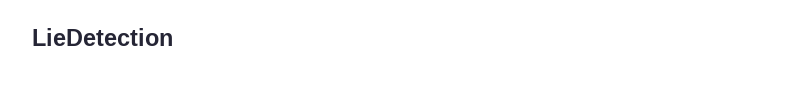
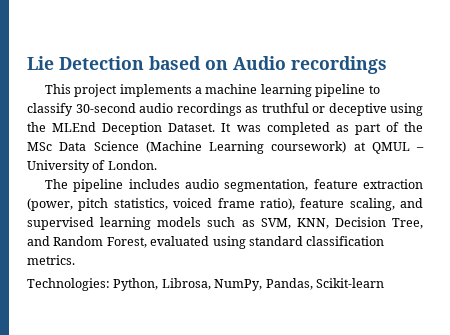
[32,28,173,46] LieDetection -> [27,56,387,74] [44,84,380,97] [27,103,423,116] [27,122,424,135] [27,141,424,154] [27,160,157,173] [44,179,423,192] [27,198,423,211] [27,217,423,230] [27,236,385,249] [27,255,75,265] [27,278,384,291] Lie Detection based on Audio recordings // This project implements a machine learning pipeline to classify 30-second audio recordings as truthful or deceptive using the MLEnd Deception Dataset. It was completed as part of the MSc Data Science (Machine Learning coursework) at QMUL – University of London. // The pipeline includes audio segmentation, feature extraction (power, pitch statistics, voiced frame ratio), feature scaling, and supervised learning models such as SVM, KNN, Decision Tree, and Random Forest, evaluated using standard classification metrics. // Technologies: Python, Librosa, NumPy, Pandas, Scikit-learn

